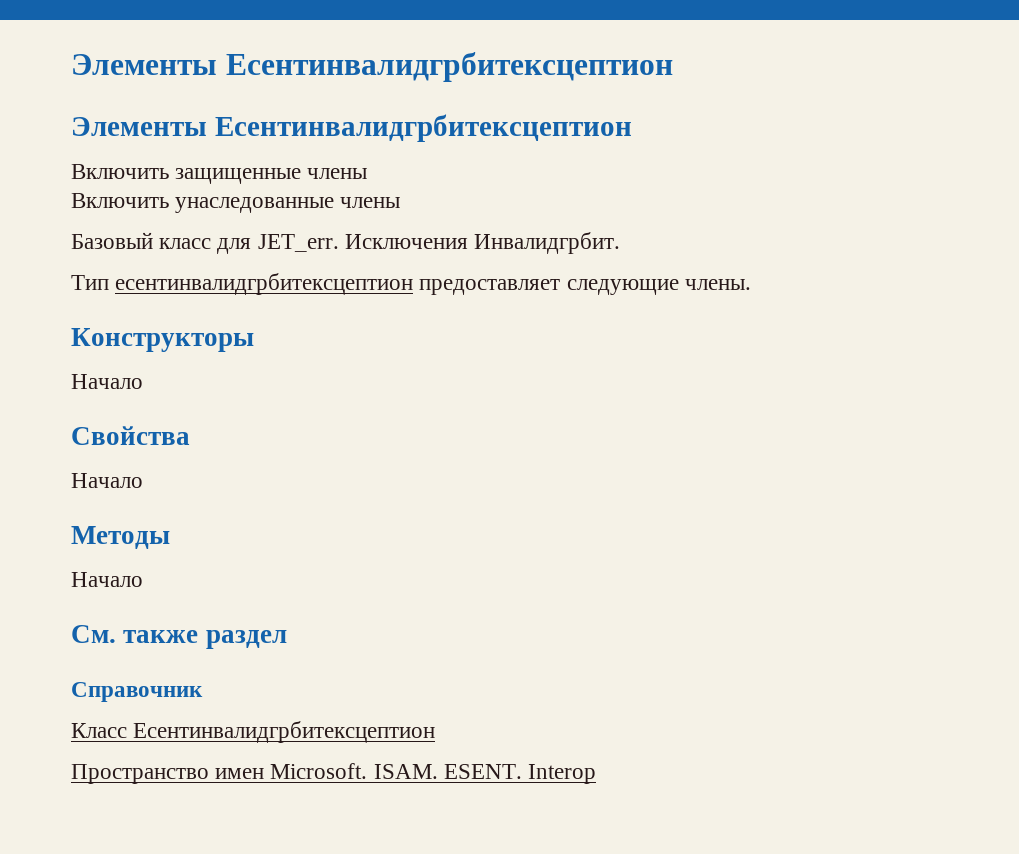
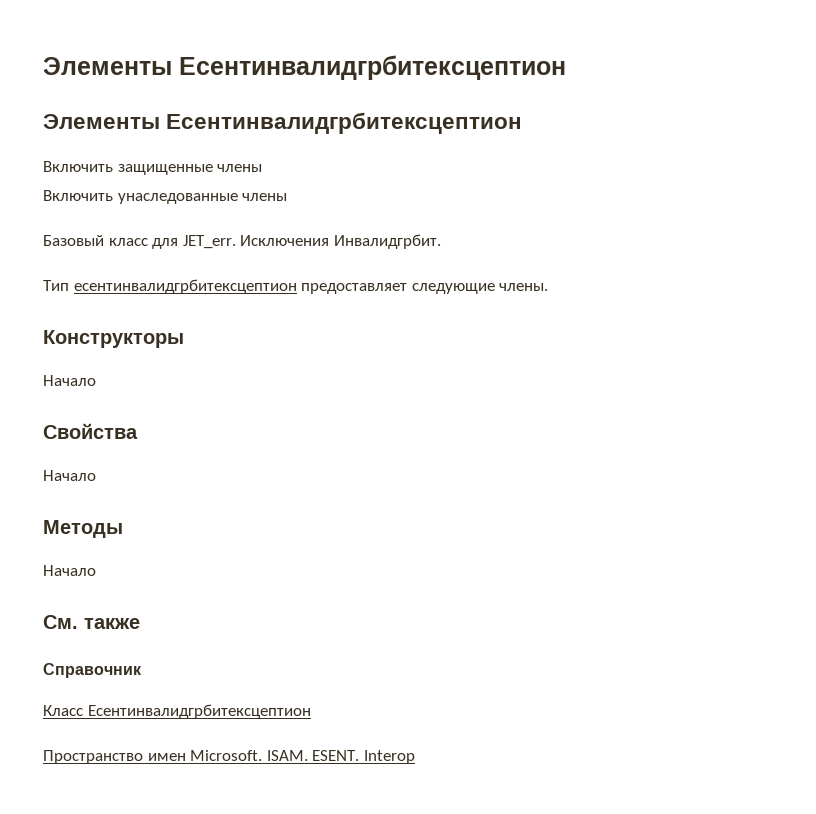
[205,630,287,649] раздел -> (140, 623) none

